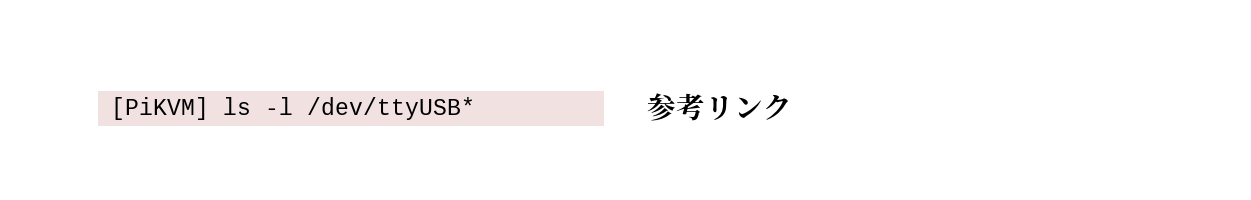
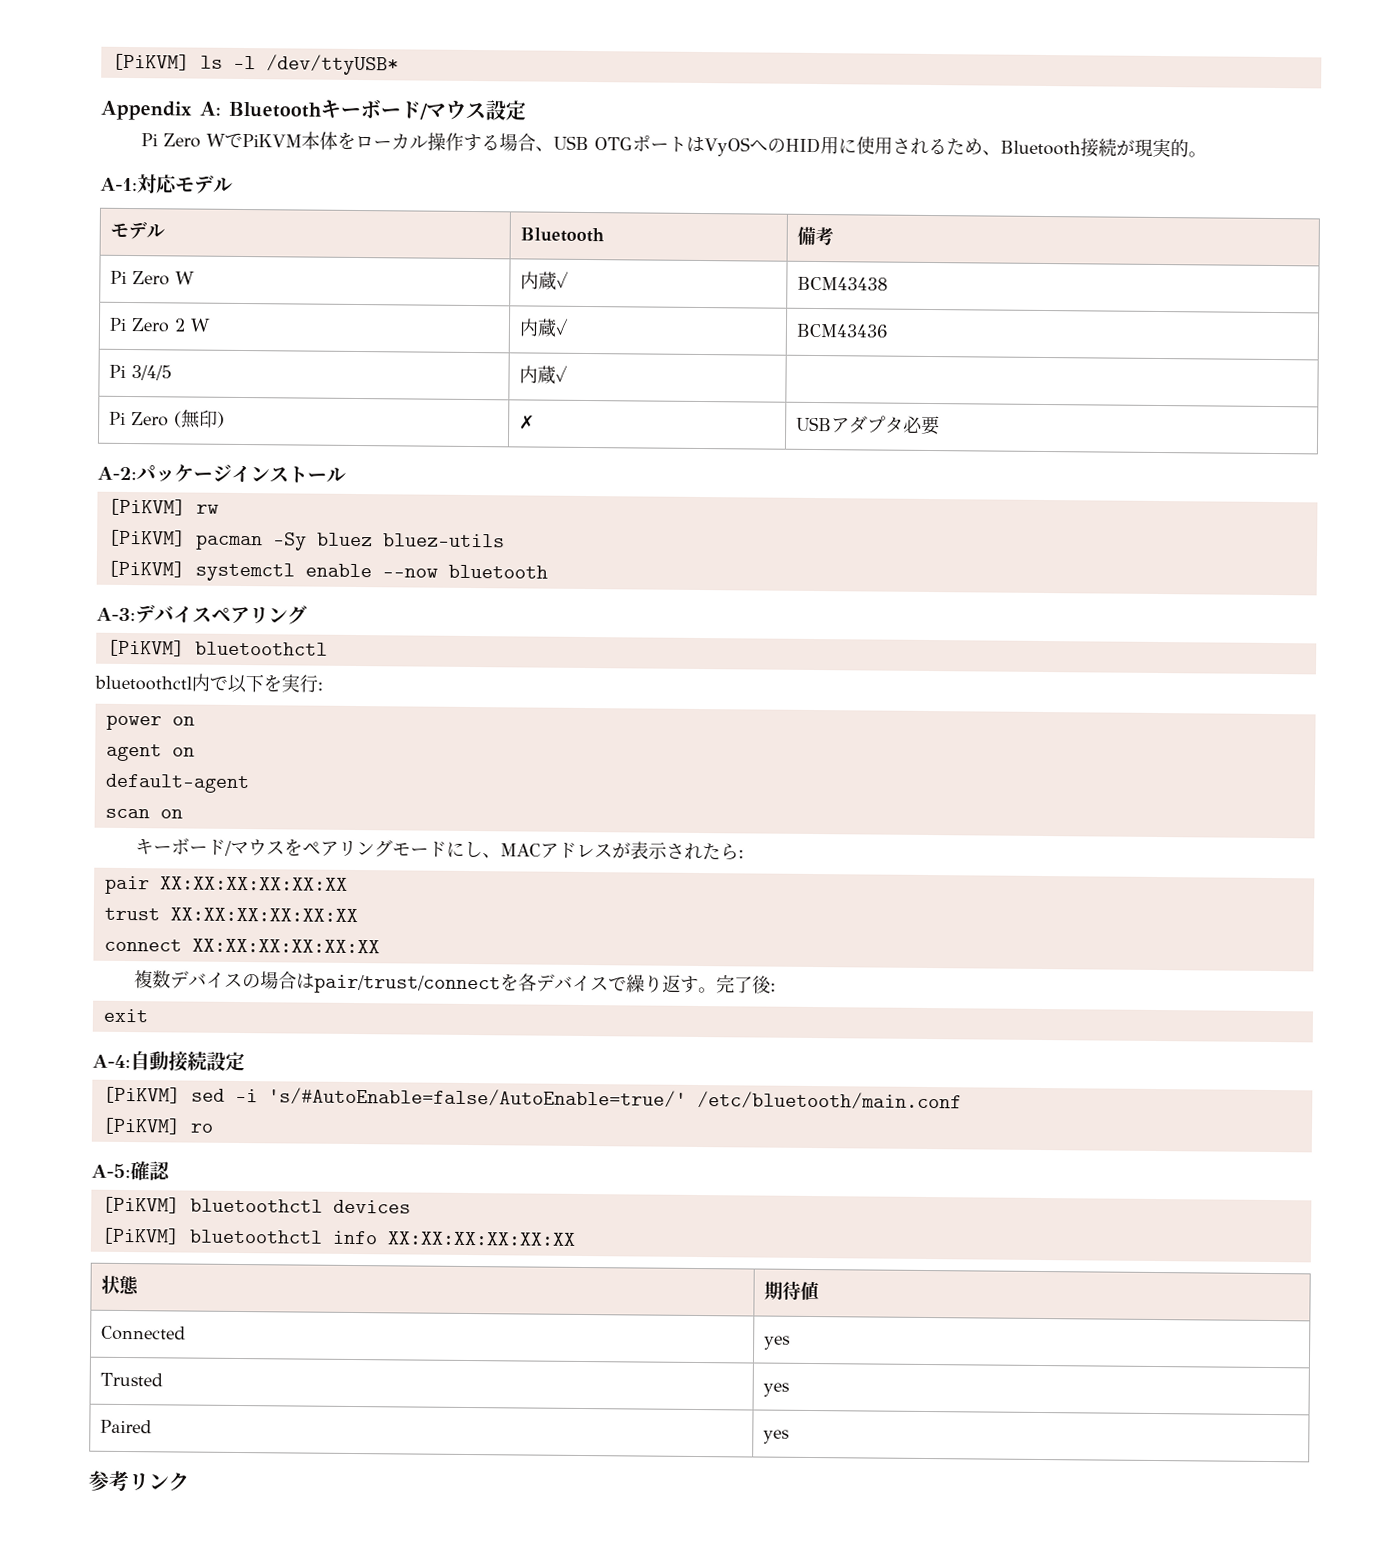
(475, 108) none -> [100,99,526,121] [141,131,1208,158] [100,174,233,194] [109,220,165,240] [519,227,604,243] [796,226,834,246] [109,270,195,286] [519,271,569,290] [796,276,888,291] [108,317,211,333] [518,318,569,337] [795,323,889,338] [108,364,172,381] [518,365,568,384] [108,409,225,429] [518,414,535,430] [795,415,940,436] [97,463,346,483] [107,498,219,516] [107,529,505,551] [106,560,548,582] [96,604,307,625] [106,639,328,657] [94,673,323,694] [105,714,195,731] [105,743,195,762] [104,773,250,794] [104,808,183,819] [135,837,745,861] [104,875,348,895] [103,907,358,923] [103,938,380,954] [134,970,777,995] [102,1008,149,1023] [92,1051,245,1072] [102,1086,962,1111] [101,1117,214,1135] [91,1161,171,1181] [101,1196,411,1214] [100,1227,576,1246] [100,1274,139,1296] [763,1280,819,1301] [100,1325,186,1341] [763,1335,791,1350] [99,1372,163,1387] [762,1382,790,1397] [99,1419,152,1434] [762,1429,790,1444] // Appendix A: Bluetoothキーボード/マウス設定 // Pi Zero WでPiKVM本体をローカル操作する場合、USB OTGポートはVyOSへのHID用に使用されるため、Bluetooth接続が現実的。 // A-1:対応モデル // モデル | Bluetooth | 備考 // Pi Zero W | 内蔵✓ | BCM43438 // Pi Zero 2 W | 内蔵✓ | BCM43436 // Pi 3/4/5 | 内蔵✓ | // Pi Zero (無印) | ✗ | USBアダプタ必要 // A-2:パッケージインストール // [PiKVM] rw // [PiKVM] pacman -Sy bluez bluez-utils // [PiKVM] systemctl enable --now bluetooth // A-3:デバイスペアリング // [PiKVM] bluetoothctl // bluetoothctl内で以下を実行: // power on // agent on // default-agent // scan on // キーボード/マウスをペアリングモードにし、MACアドレスが表示されたら: // pair XX:XX:XX:XX:XX:XX // trust XX:XX:XX:XX:XX:XX // connect XX:XX:XX:XX:XX:XX // 複数デバイスの場合はpair/trust/connectを各デバイスで繰り返す。完了後: // exit // A-4:自動接続設定 // [PiKVM] sed -i 's/#AutoEnable=false/AutoEnable=true/' /etc/bluetooth/main.conf // [PiKVM] ro // A-5:確認 // [PiKVM] bluetoothctl devices // [PiKVM] bluetoothctl info XX:XX:XX:XX:XX:XX // 状態 | 期待値 // Connected | yes // Trusted | yes // Paired | yes

